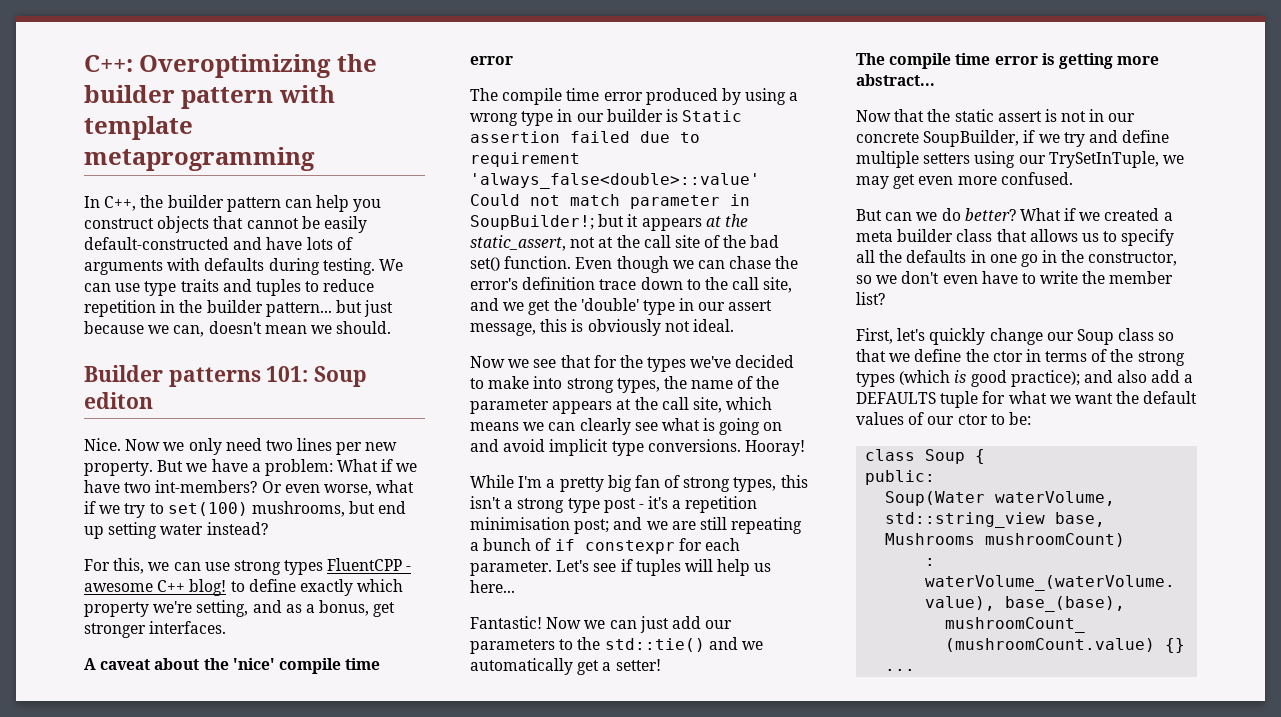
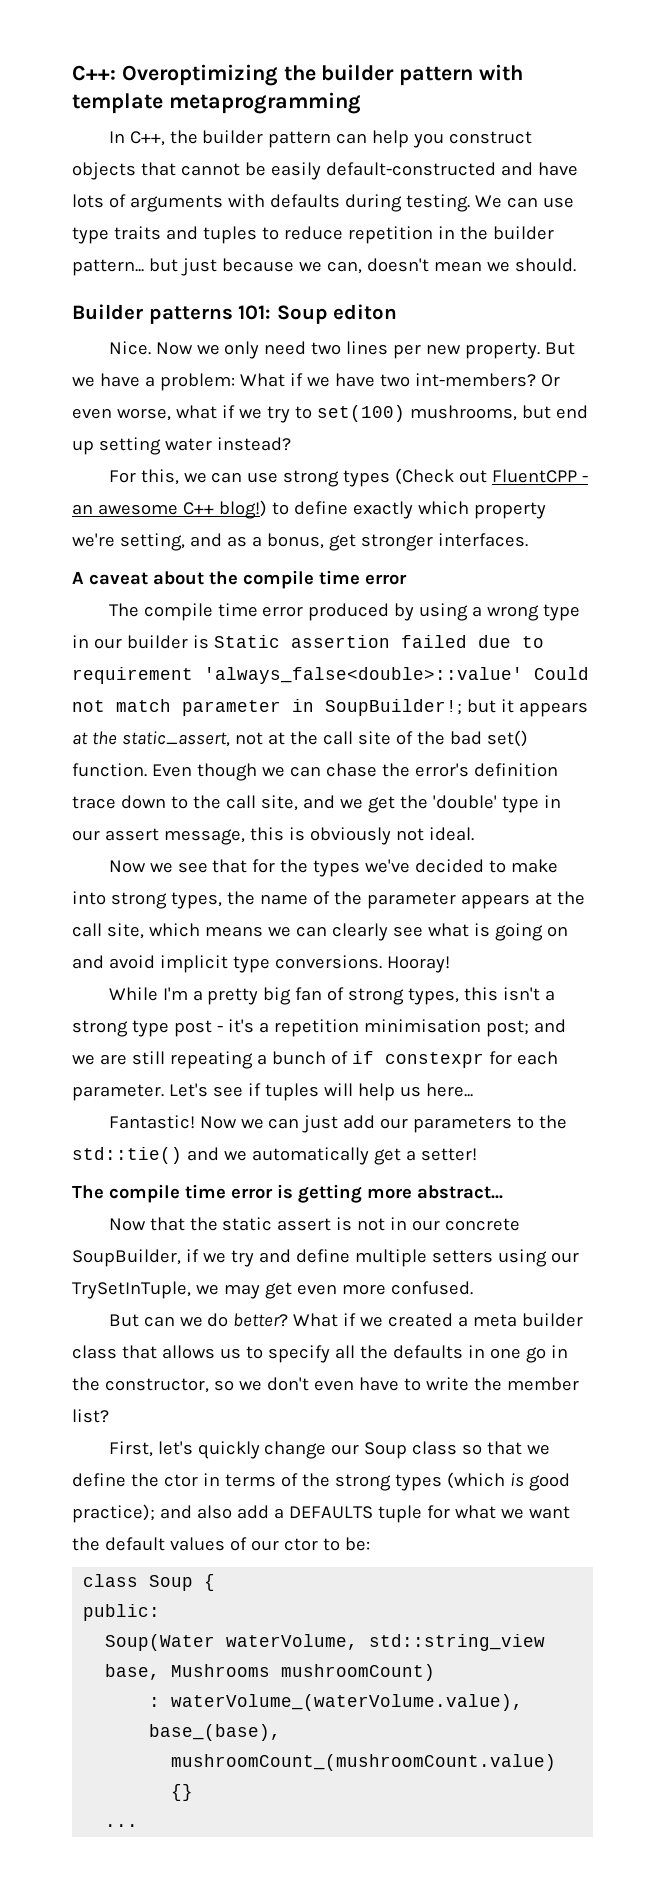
(324, 567) none -> [395,468,488,485] (Check out
(412, 568) none -> [72,504,93,515] an
[189,579,227,596] blog! -> [218,500,267,519] blog!)
[232,658,275,670] 'nice' -> (238, 578) none

